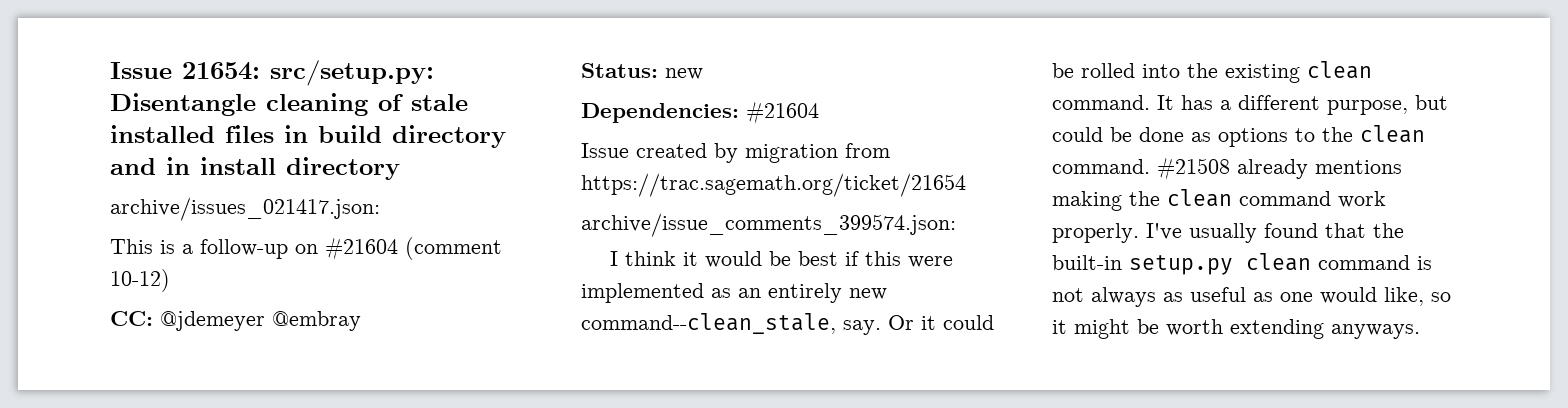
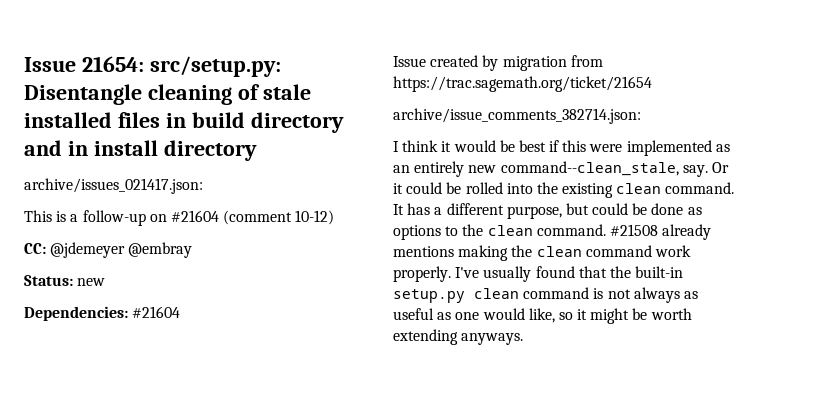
[581,213,956,237] archive/issue_comments_399574.json: -> [393,108,641,124] archive/issue_comments_382714.json:

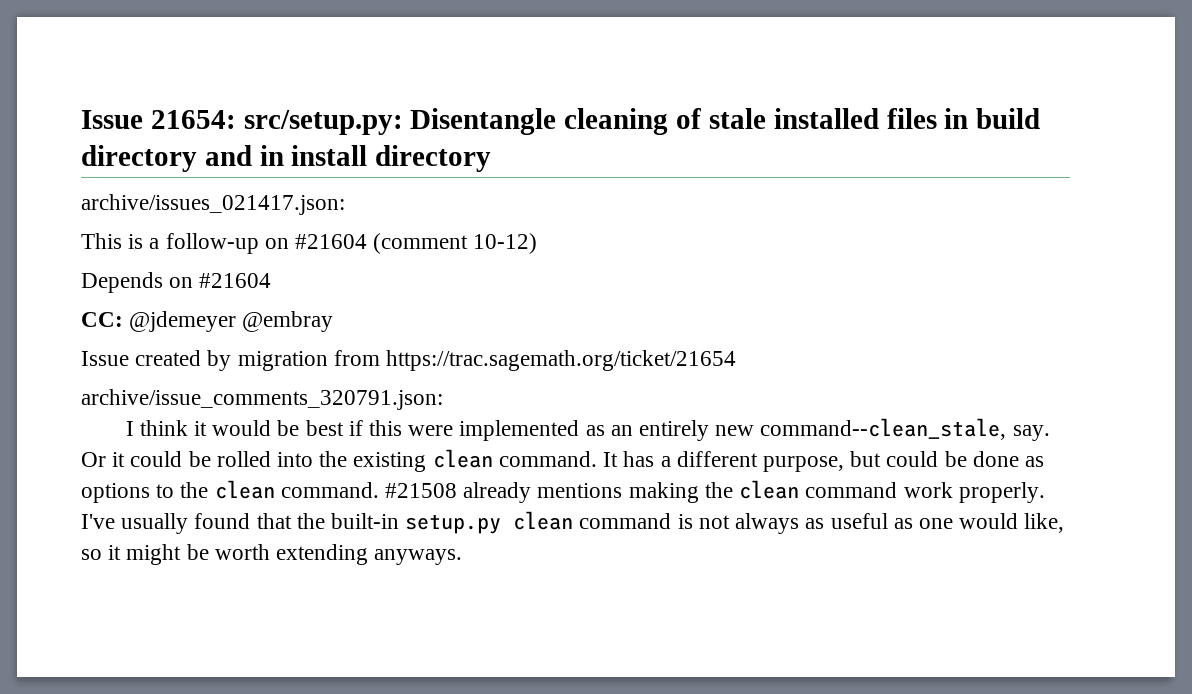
(335, 217) none -> [81,272,272,293] // Depends on #21604
[24,275,106,286] [24,306,181,321] // Status: new // Dependencies: #21604 -> (334, 321) none
[393,108,641,124] archive/issue_comments_382714.json: -> [81,389,443,410] archive/issue_comments_320791.json:

